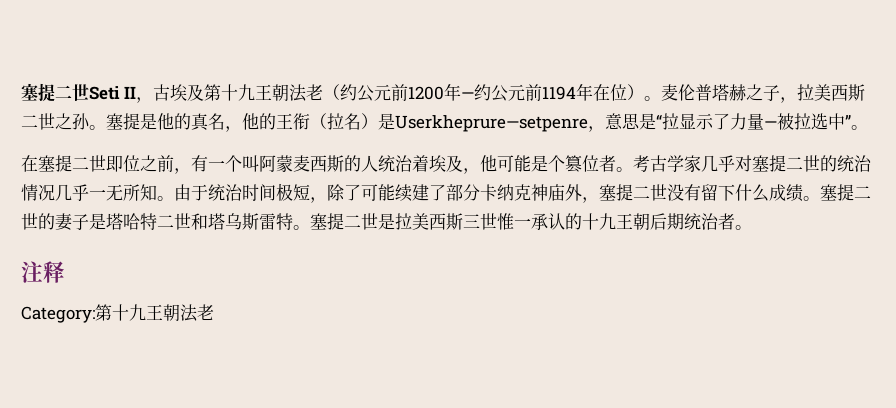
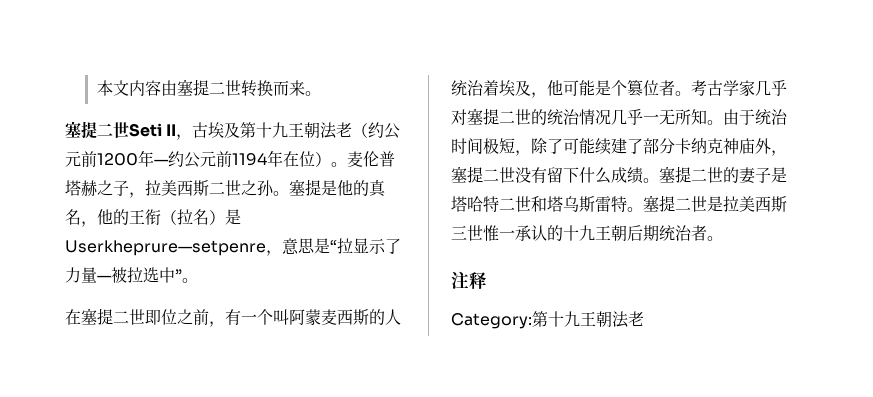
(21, 92) none -> [96,79,321,97] 本文内容由塞提二世转换而来。 //

